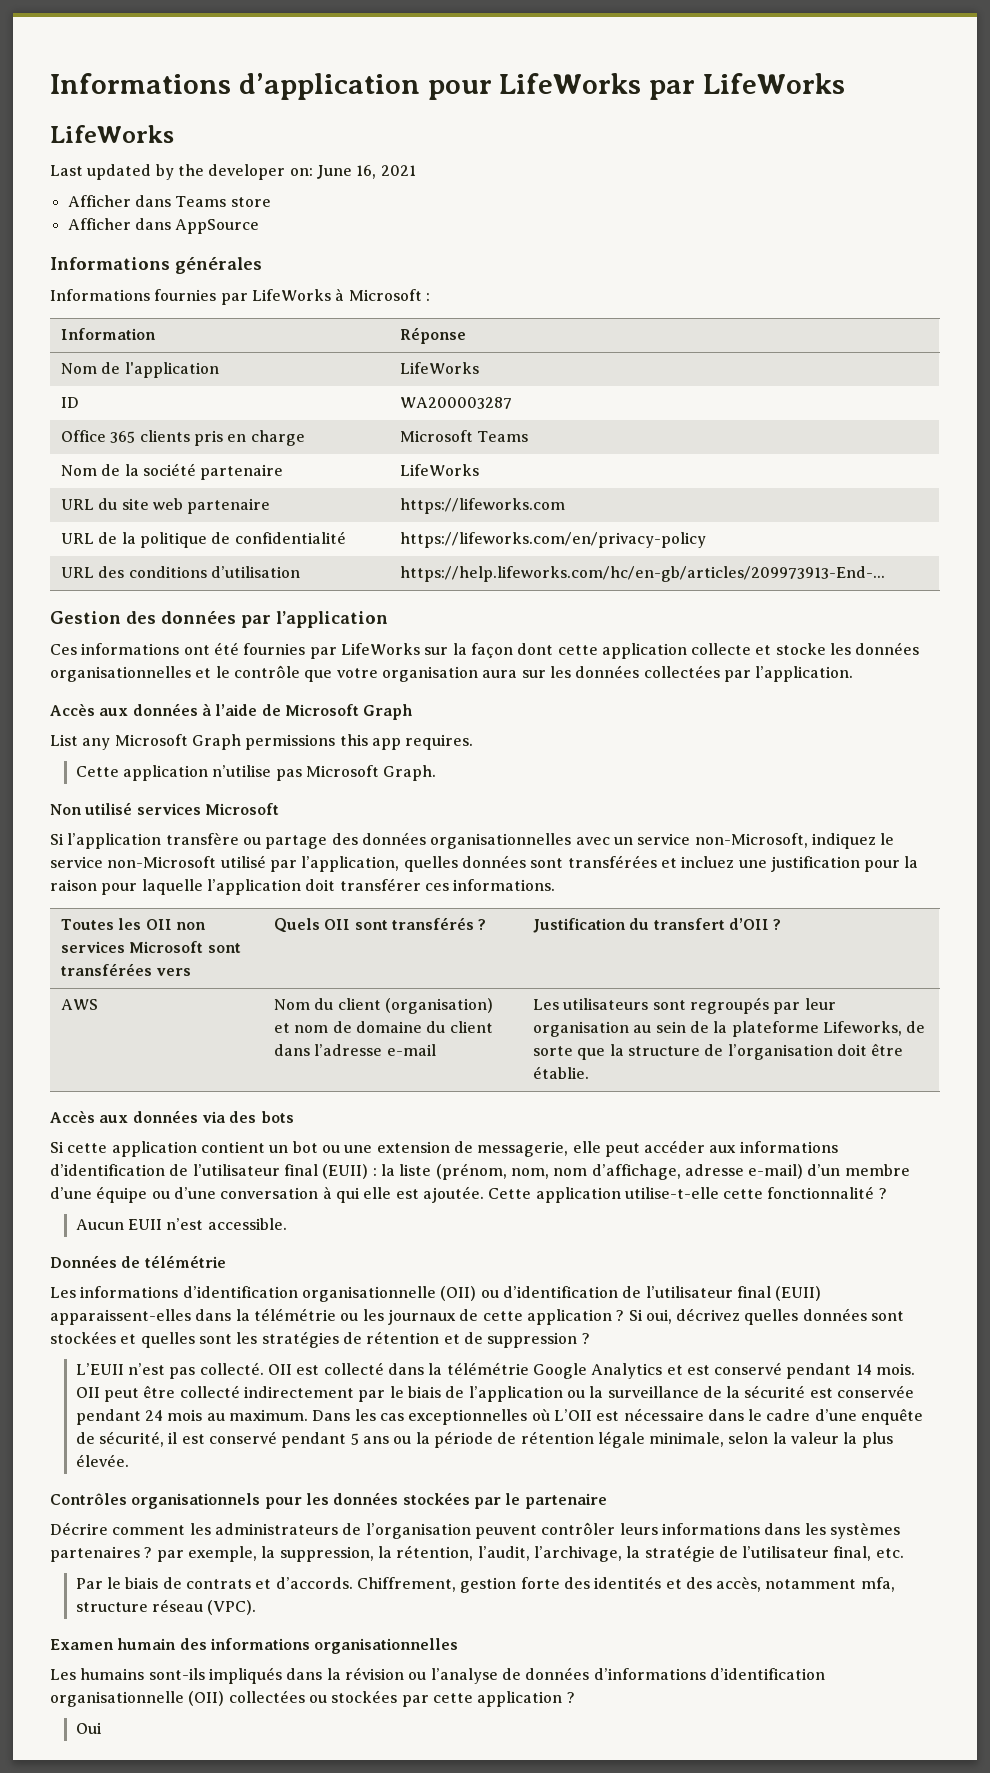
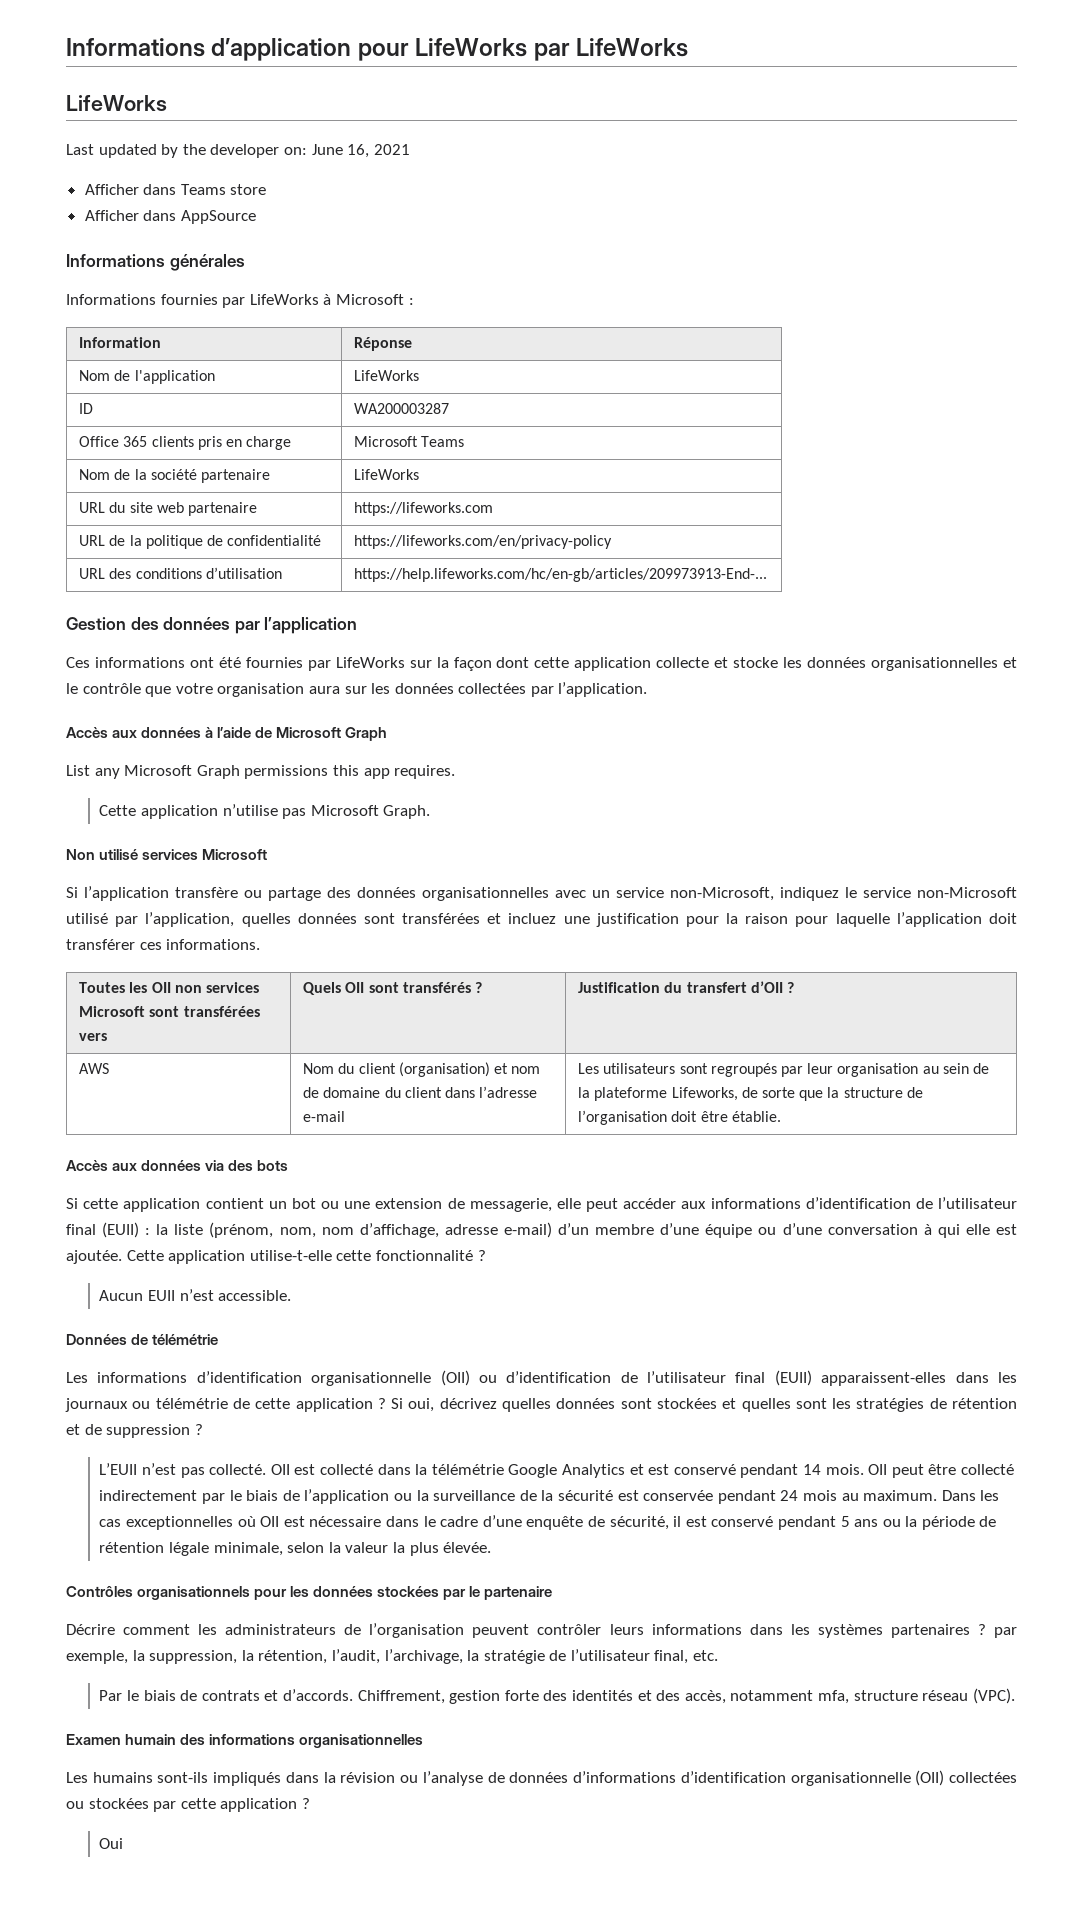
[235,1308,456,1325] la télémétrie ou les journaux -> [997,1372,1017,1383] [65,1398,228,1412] les journaux ou télémétrie
[553,1409,592,1421] L’OII -> [260,1516,280,1527] OII

